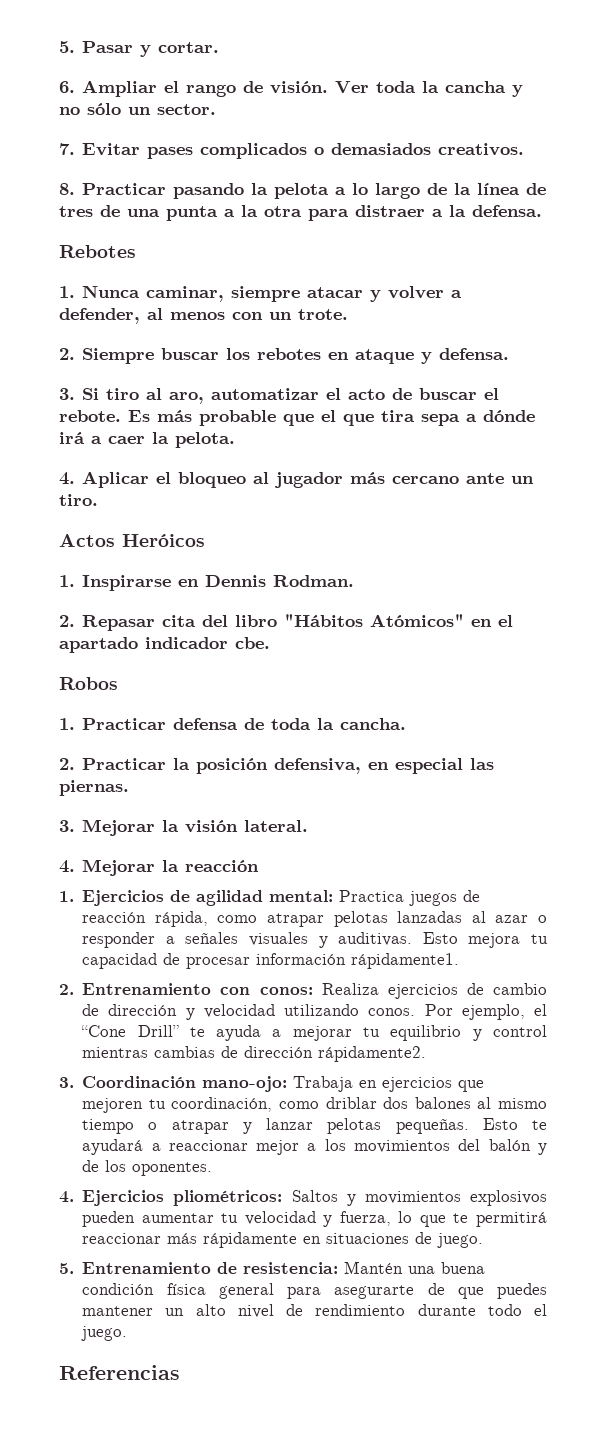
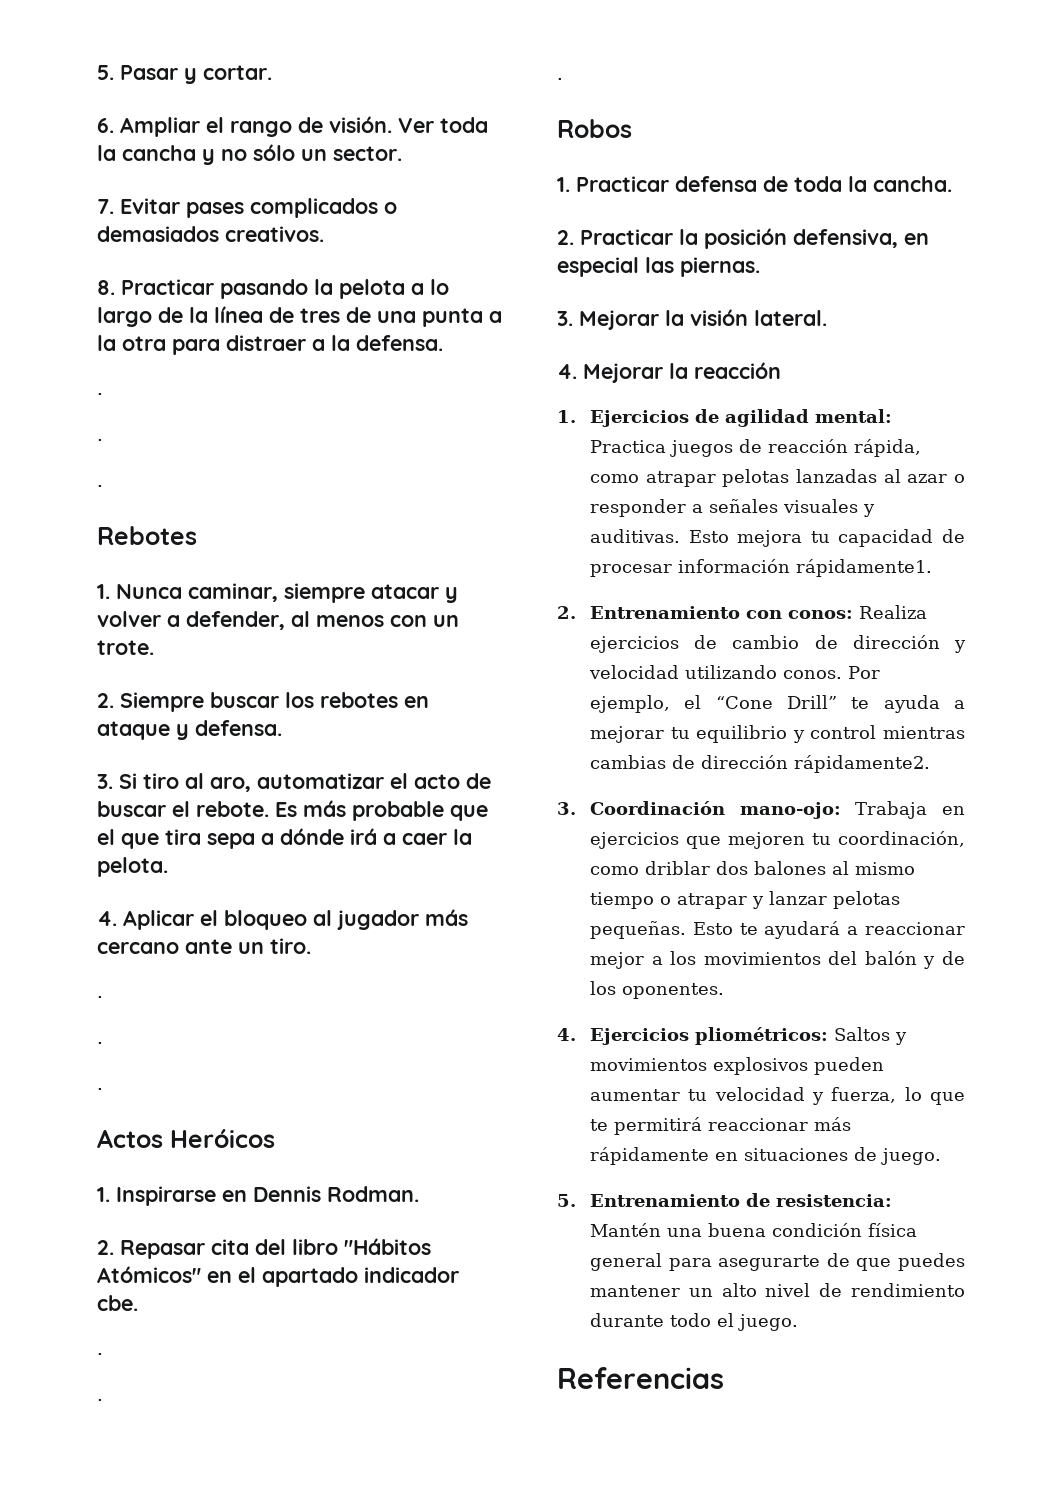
(542, 211) none -> [97,393,103,395] [97,439,103,441] [97,485,103,487] // . // . // .
(98, 500) none -> [97,996,103,998] [97,1042,103,1044] [97,1088,103,1090] // . // . // .
(270, 643) none -> [97,1353,103,1355] [97,1399,103,1401] [557,78,563,80] // . // . // .

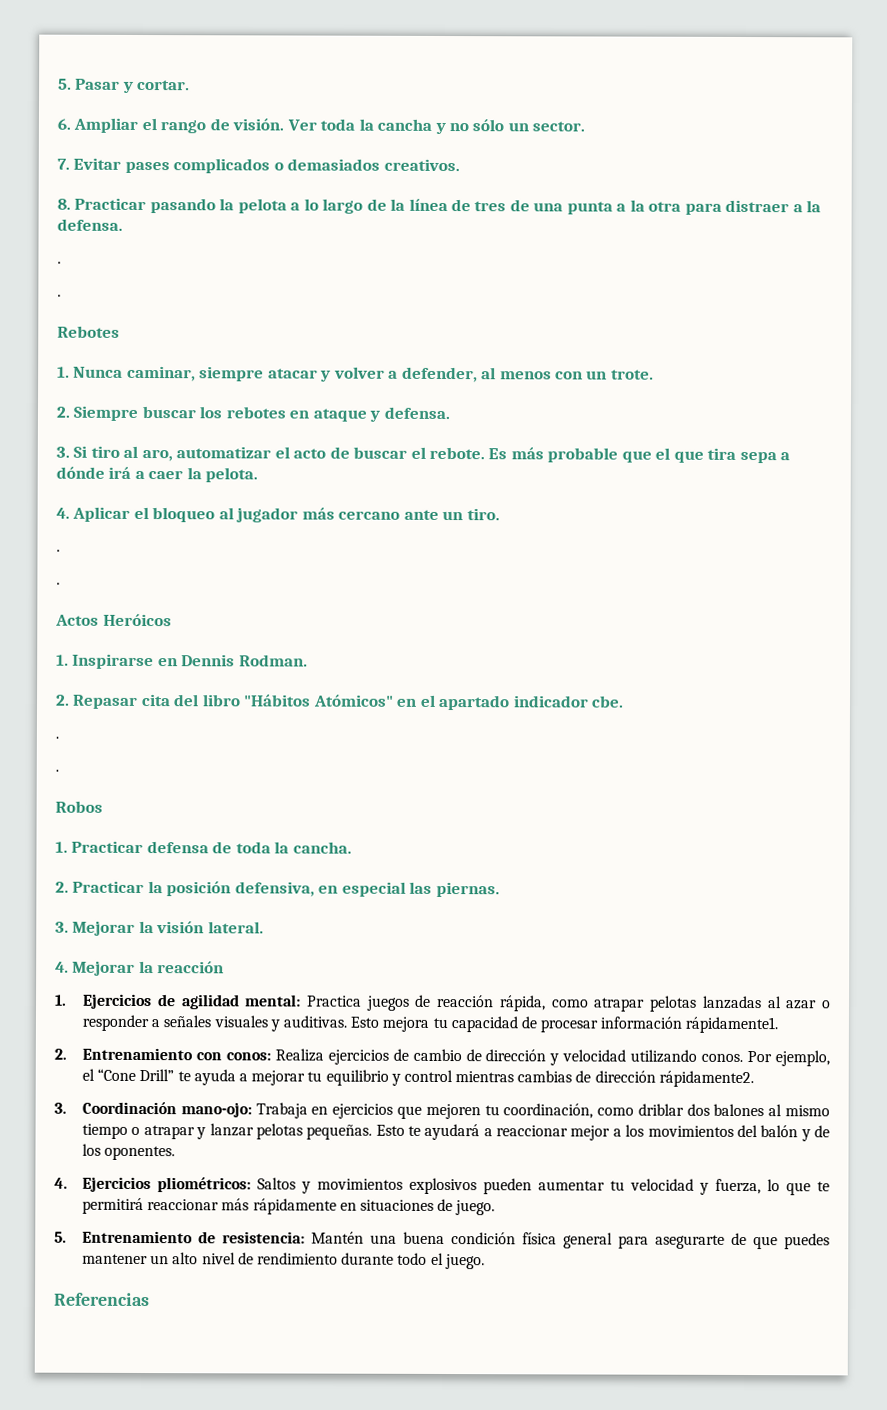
[97,485,103,487] // . -> (61, 295) none
[97,1088,103,1090] // . -> (60, 583) none
[557,78,563,80] // . -> (59, 770) none

